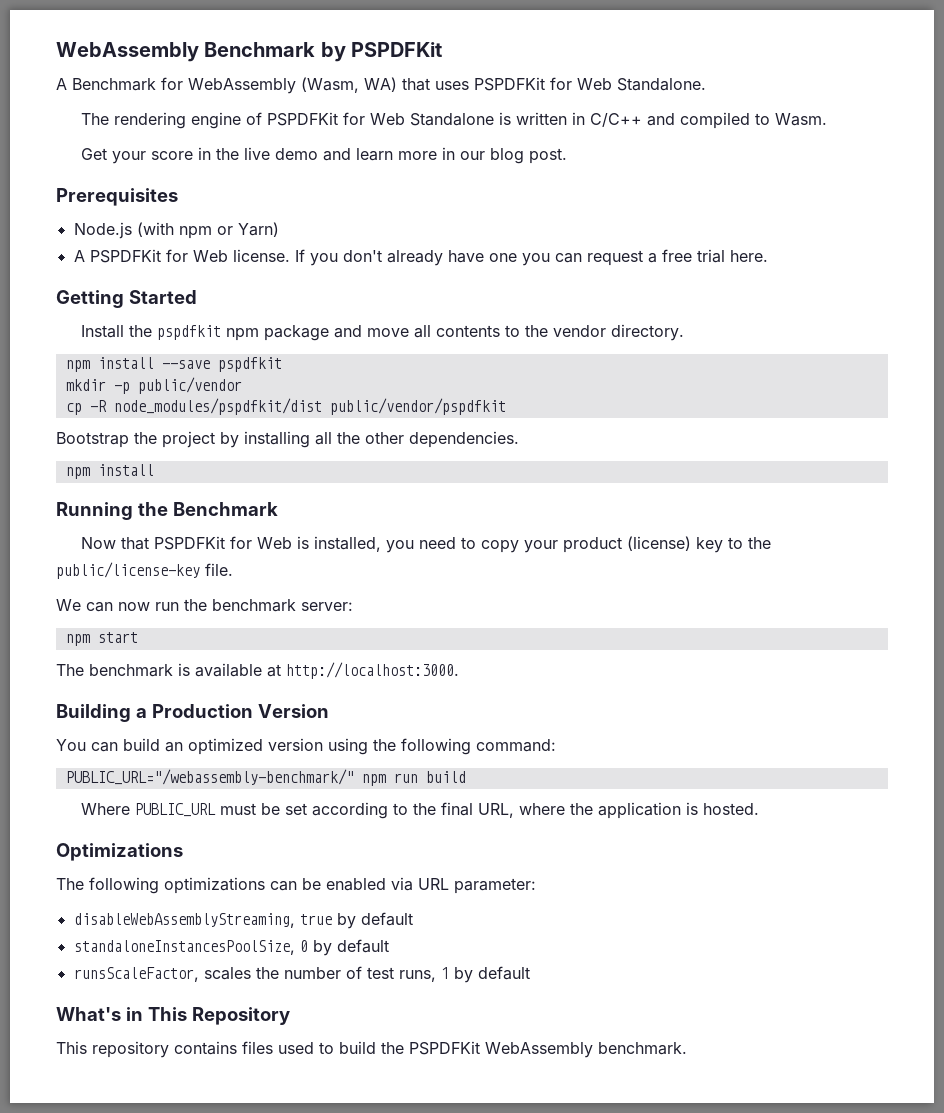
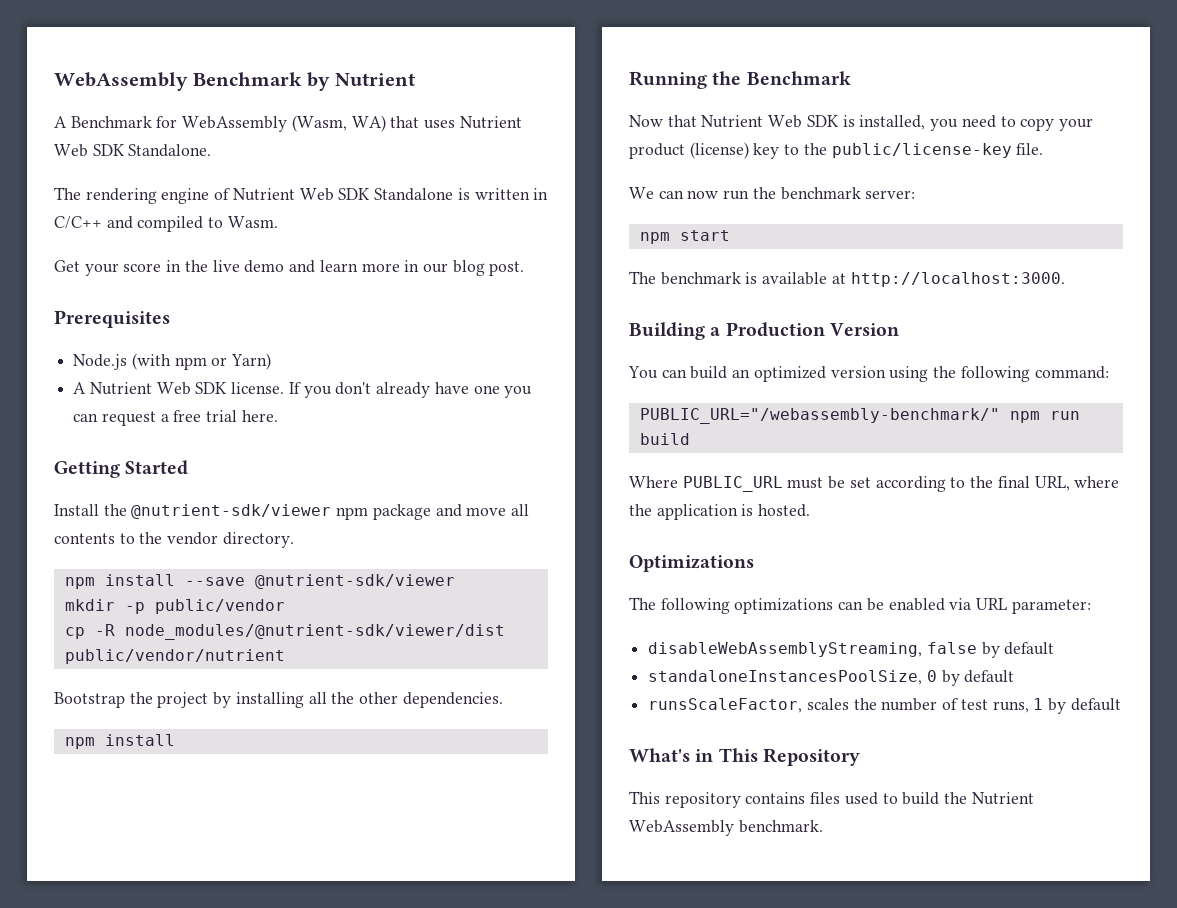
[351,42,443,57] PSPDFKit -> [334,73,415,86] Nutrient
[474,77,612,91] PSPDFKit for Web -> [459,116,522,129] [54,144,125,157] Nutrient Web SDK
[266,112,405,126] PSPDFKit for Web -> [232,188,371,201] Nutrient Web SDK
[89,249,228,263] PSPDFKit for Web -> [89,382,228,395] Nutrient Web SDK
[156,325,221,340] pspdfkit -> [131,504,332,519] @nutrient-sdk/viewer
[217,357,282,372] pspdfkit -> [254,574,455,589] @nutrient-sdk/viewer
[113,398,506,415] node_modules/pspdfkit/dist public/vendor/pspdfkit -> [124,624,505,640] [64,649,285,664] node_modules/@nutrient-sdk/viewer/dist public/vendor/nutrient
[153,536,292,550] PSPDFKit for Web -> [701,115,839,128] Nutrient Web SDK
[299,914,332,925] true -> [926,642,977,654] false
[409,1041,480,1055] PSPDFKit -> [971,792,1034,805] Nutrient

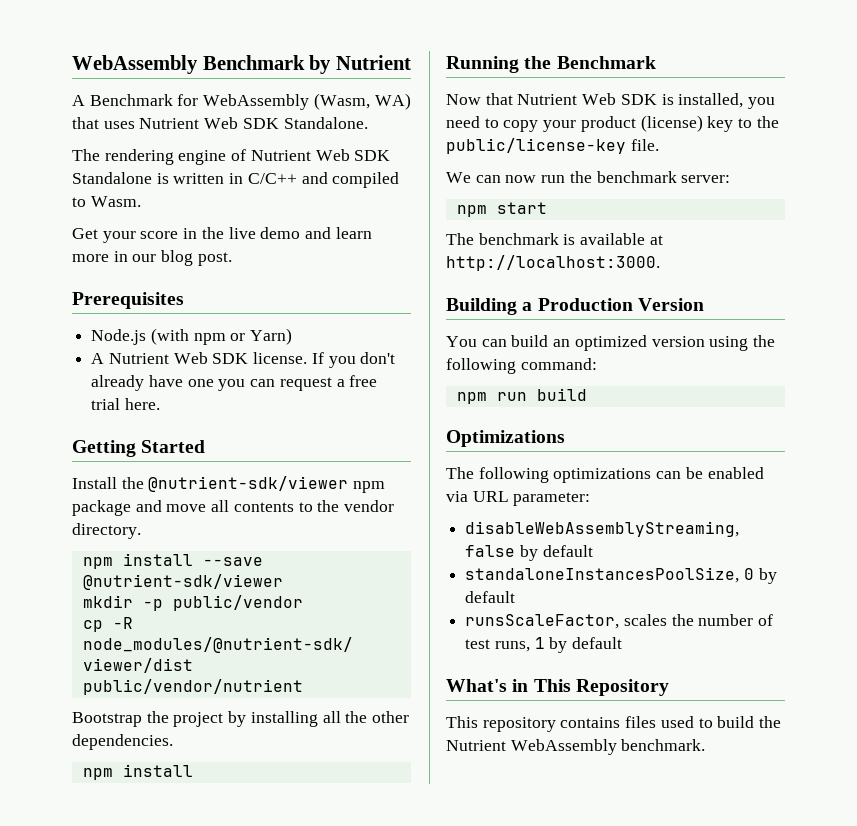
[639,408,1000,424] PUBLIC_URL="/webassembly-benchmark/" -> (597, 364) none
[629,476,1120,492] [629,504,811,520] // Where PUBLIC_URL must be set according to the final URL, where the application is hosted. -> (587, 394) none

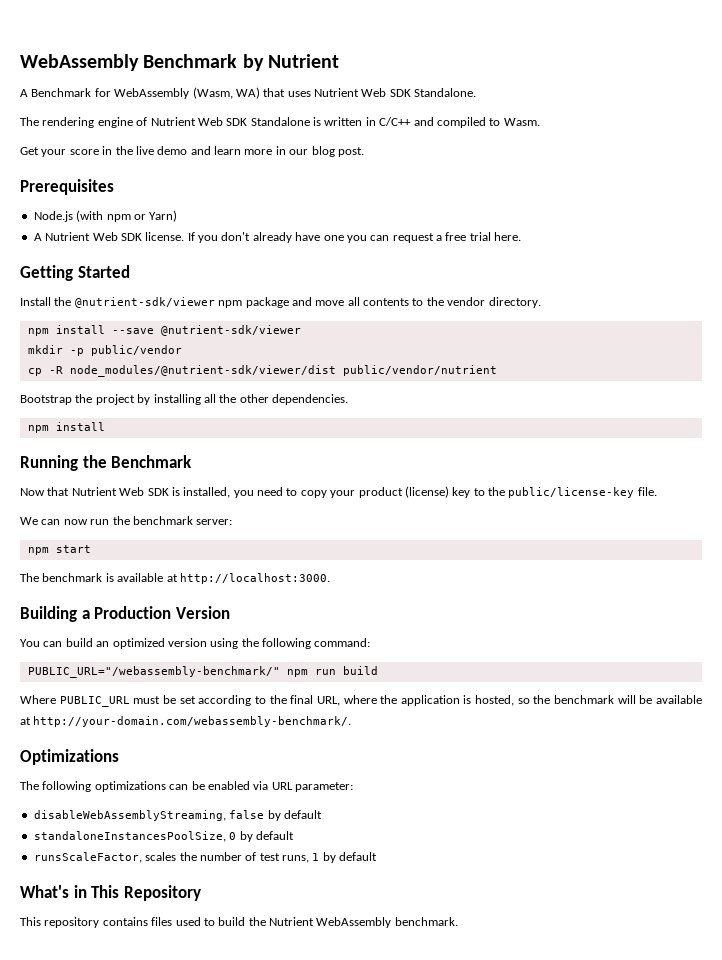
(597, 364) none -> [27,666,280,678] PUBLIC_URL="/webassembly-benchmark/"
(587, 394) none -> [20,695,702,707] [20,716,352,727] // Where PUBLIC_URL must be set according to the final URL, where the application is hosted, so the benchmark will be available at http://your-domain.com/webassembly-benchmark/.

